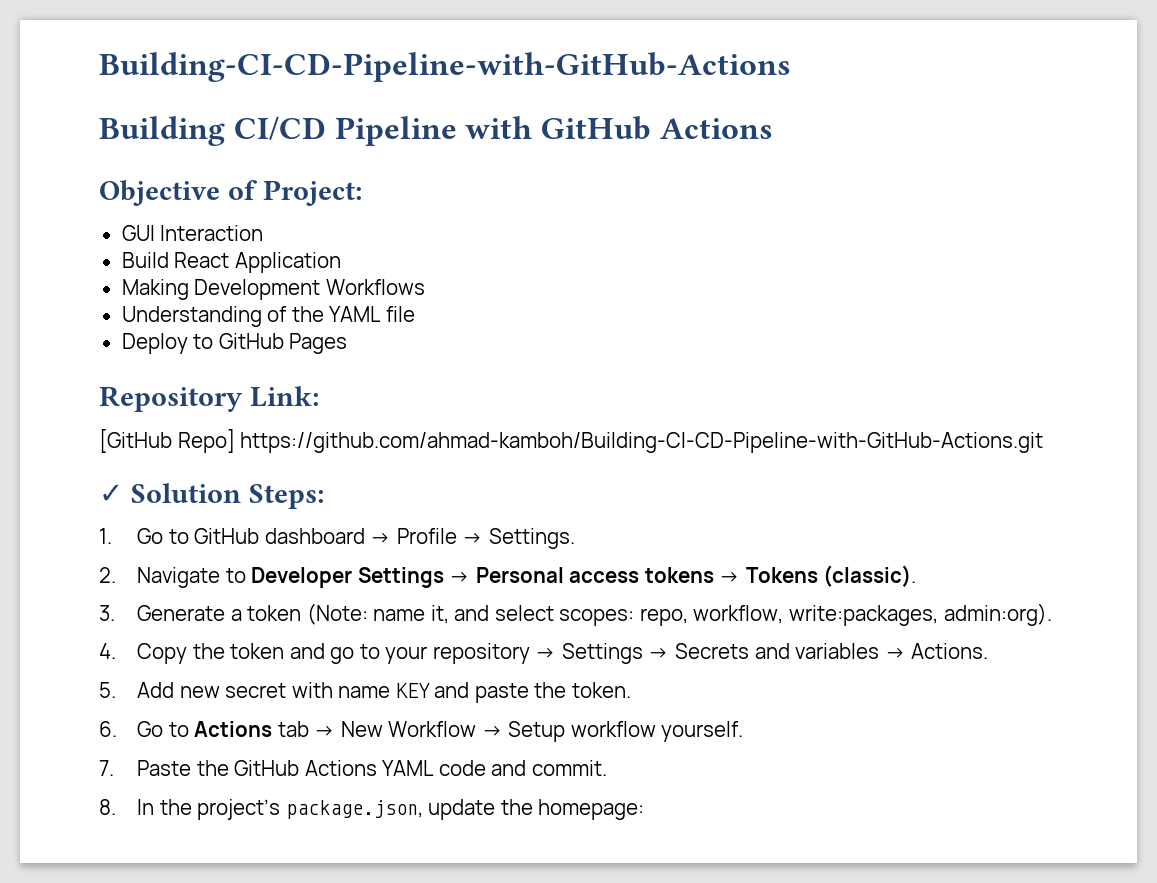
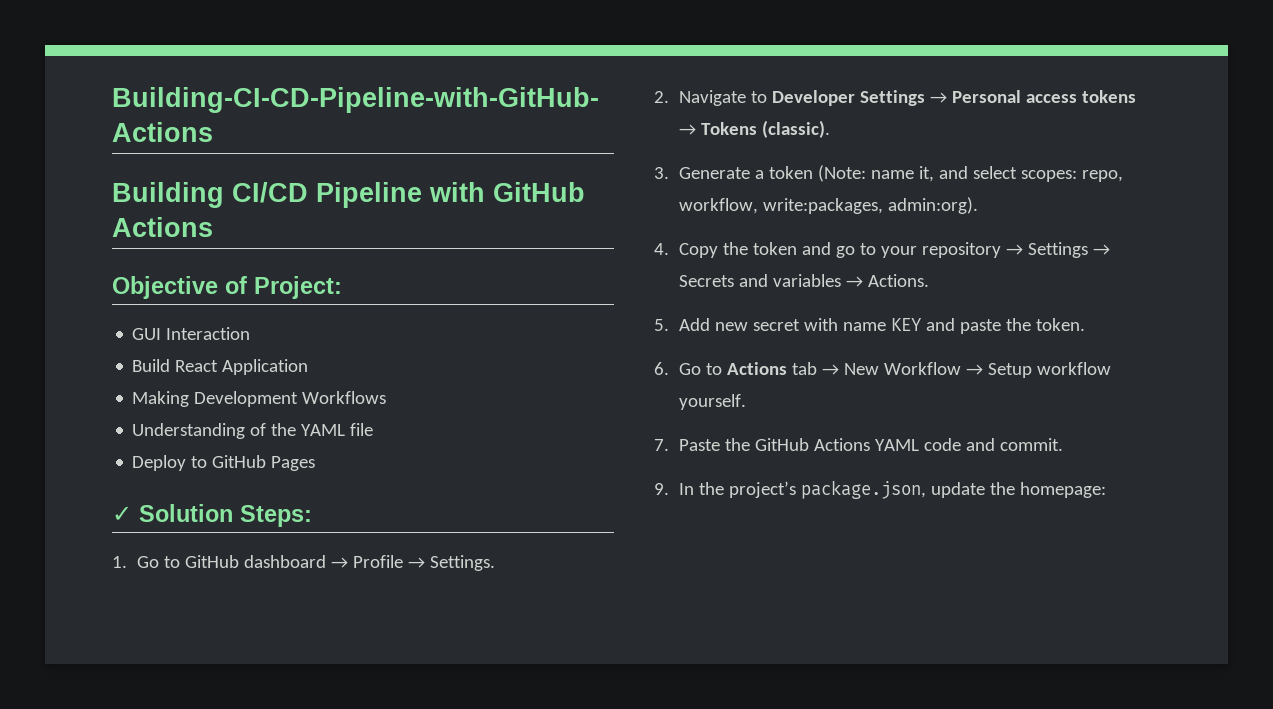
[99,386,319,412] [99,429,1044,453] // Repository Link: // [GitHub Repo] https://github.com/ahmad-kamboh/Building-CI-CD-Pipeline-with-GitHub-Actions.git -> (316, 463) none
[99,799,116,815] 8. -> [654,483,669,495] 9.

